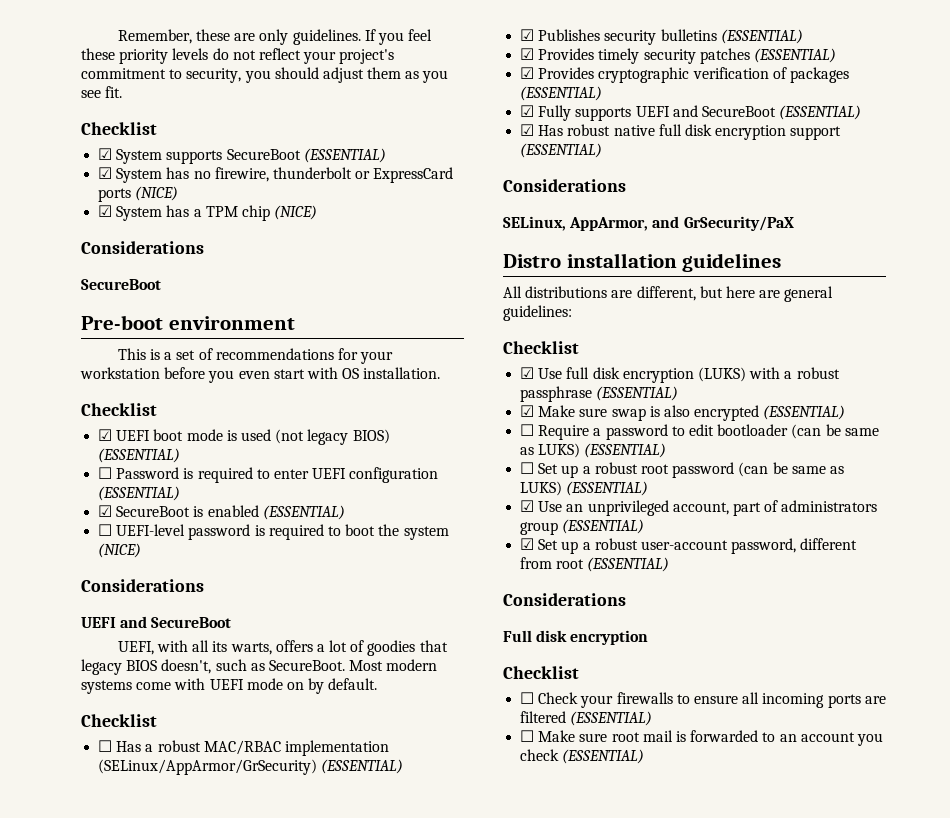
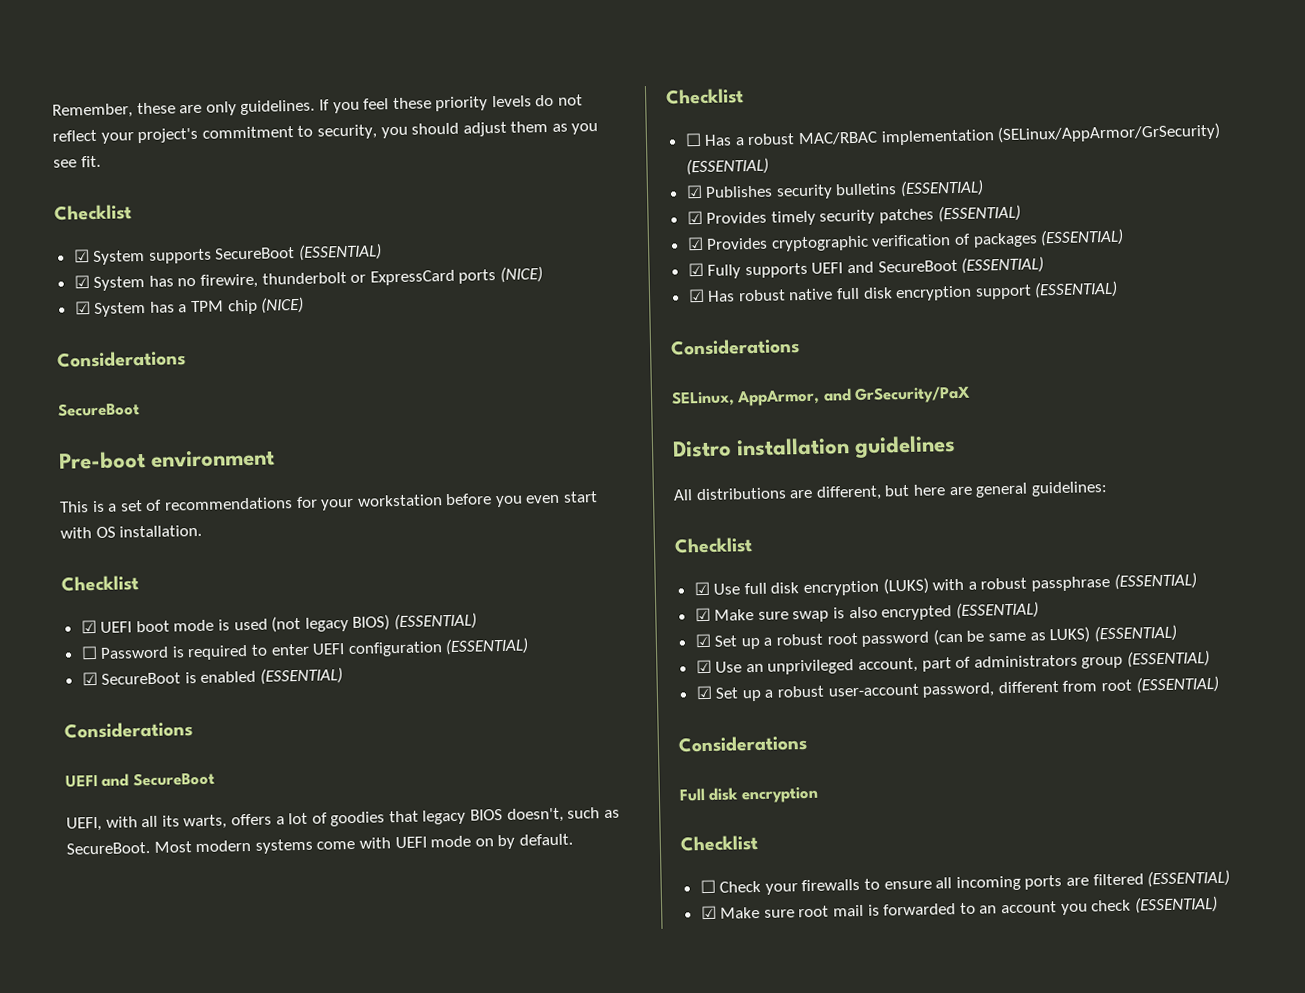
[98,524,449,540] [98,543,142,558] // ☐ UEFI-level password is required to boot the system (NICE) -> (344, 676) none
[520,424,879,440] [520,443,667,458] [520,462,535,474] ☐ Require a password to edit bootloader (can be same as LUKS) (ESSENTIAL) // ☐ -> [694,633,711,648] ☑
[520,730,535,742] ☐ -> [700,905,717,920] ☑

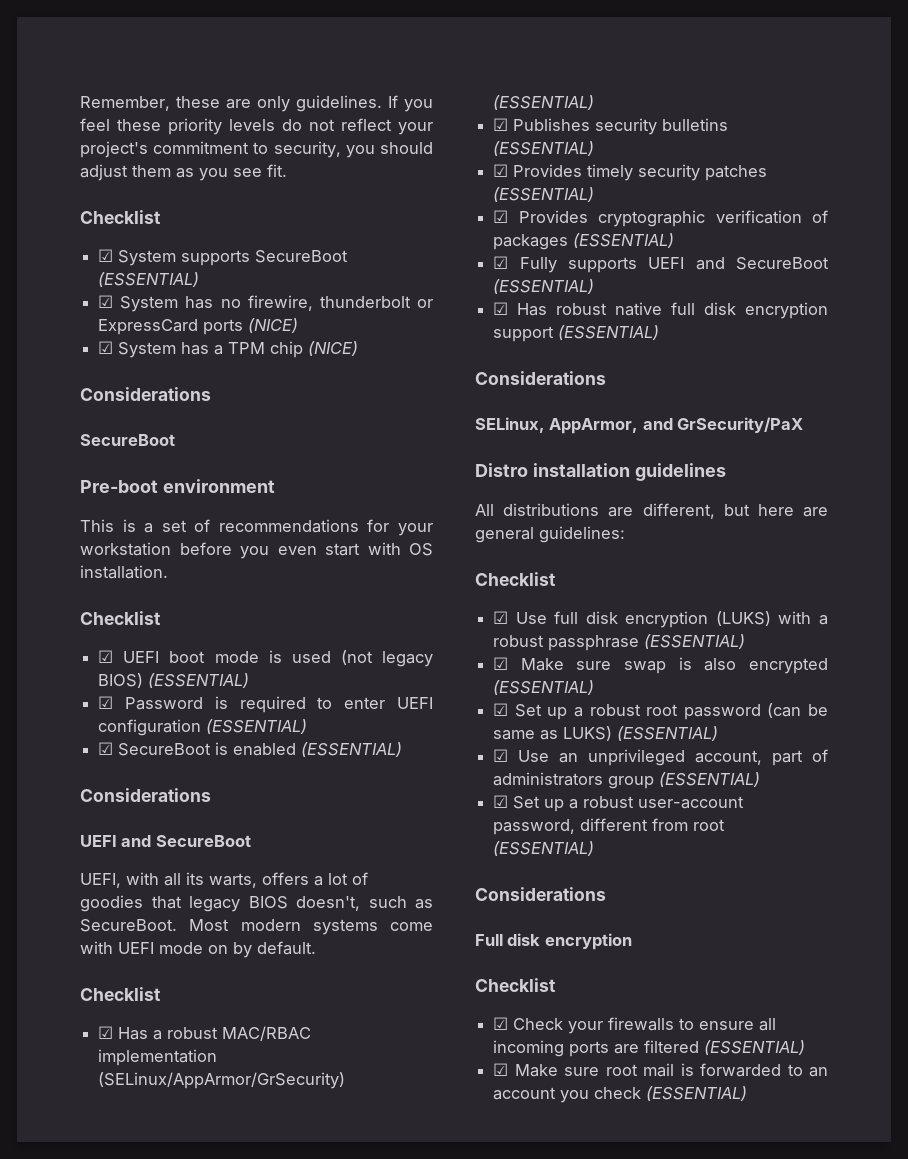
[80,645,98,660] ☐ -> [98,696,114,709] ☑
[684,132,702,147] ☐ -> [98,1026,114,1039] ☑
[699,879,716,894] ☐ -> [493,1017,509,1030] ☑

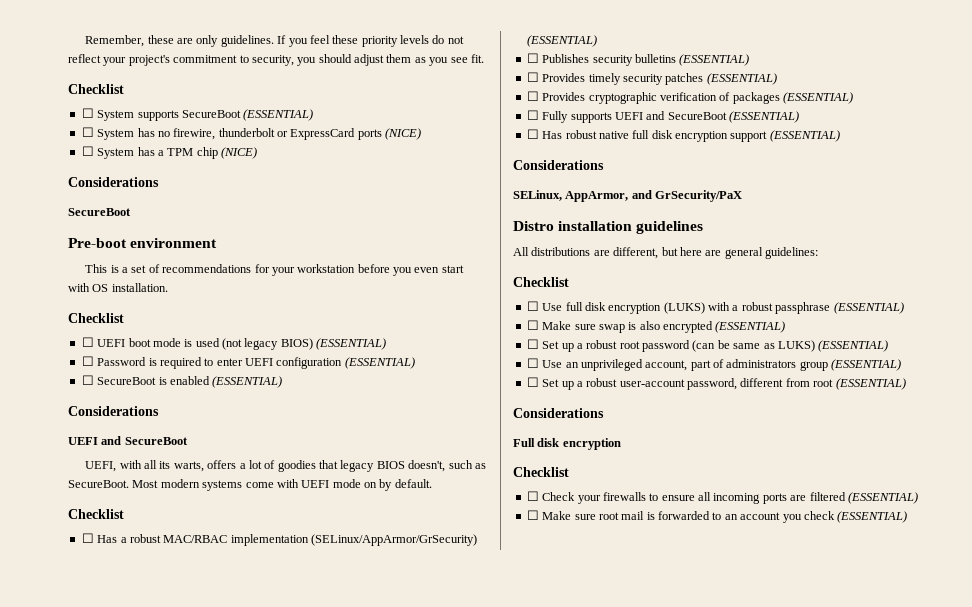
[98,249,114,262] ☑ -> [81,108,94,118] ☐
[98,295,114,308] ☑ -> [81,127,94,137] ☐
[98,341,114,354] ☑ -> [81,146,94,156] ☐
[98,650,114,663] ☑ -> [81,337,94,347] ☐
[98,696,114,709] ☑ -> [81,356,94,366] ☐
[98,742,114,755] ☑ -> [81,375,94,385] ☐
[98,1026,114,1039] ☑ -> [81,533,94,543] ☐
[493,118,509,131] ☑ -> [526,53,539,63] ☐
[493,164,509,177] ☑ -> [526,72,539,82] ☐
[493,210,509,223] ☑ -> [526,91,539,101] ☐
[493,256,509,269] ☑ -> [526,110,539,120] ☐
[493,302,509,315] ☑ -> [526,129,539,139] ☐
[493,611,509,624] ☑ -> [526,301,539,311] ☐
[493,657,509,670] ☑ -> [526,320,539,330] ☐
[493,703,509,716] ☑ -> [526,339,539,349] ☐
[493,749,509,762] ☑ -> [526,358,539,368] ☐
[493,795,509,808] ☑ -> [526,377,539,387] ☐
[493,1017,509,1030] ☑ -> [526,491,539,501] ☐
[493,1063,509,1076] ☑ -> [526,510,539,520] ☐

